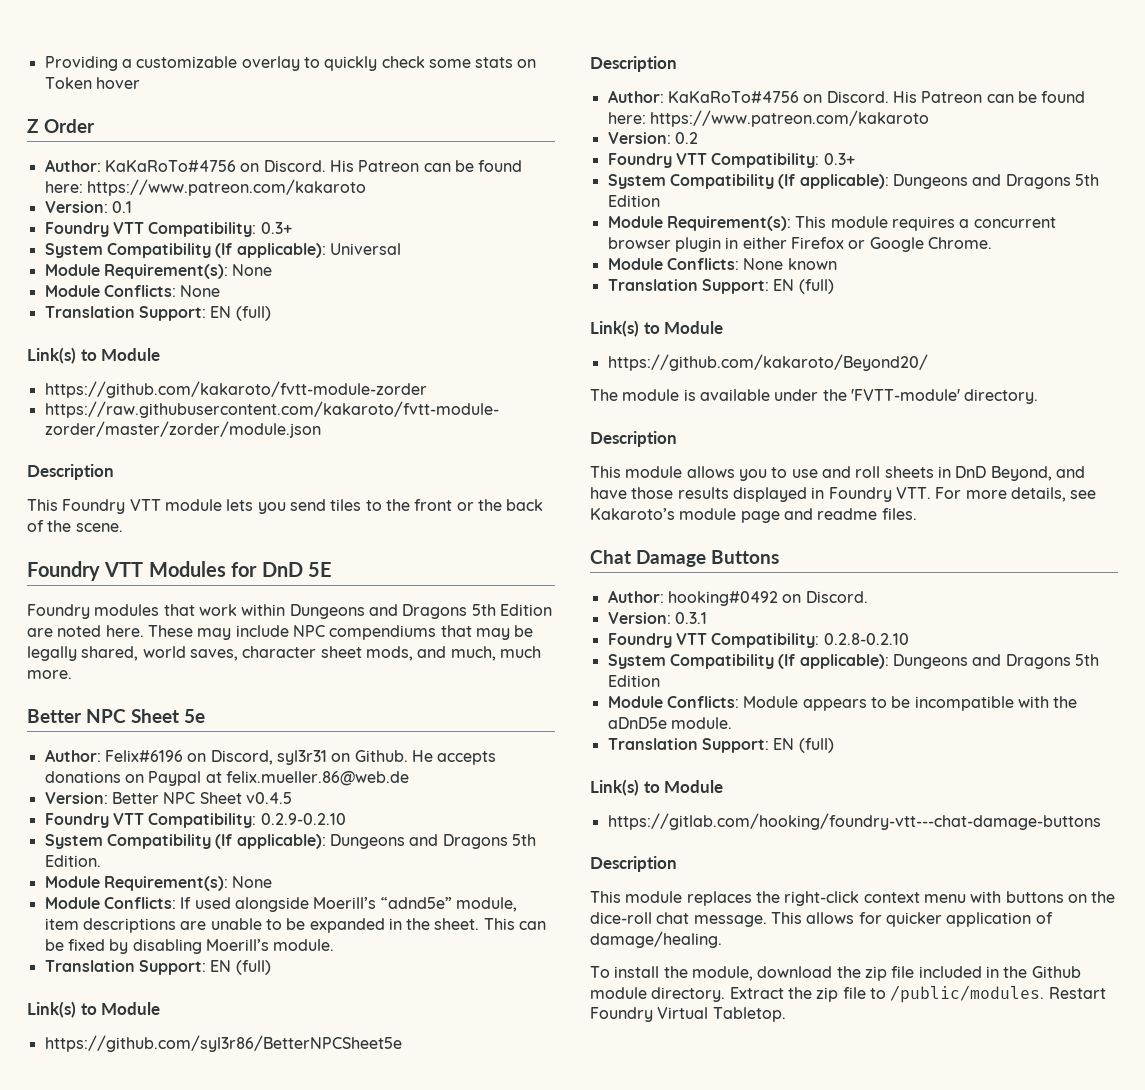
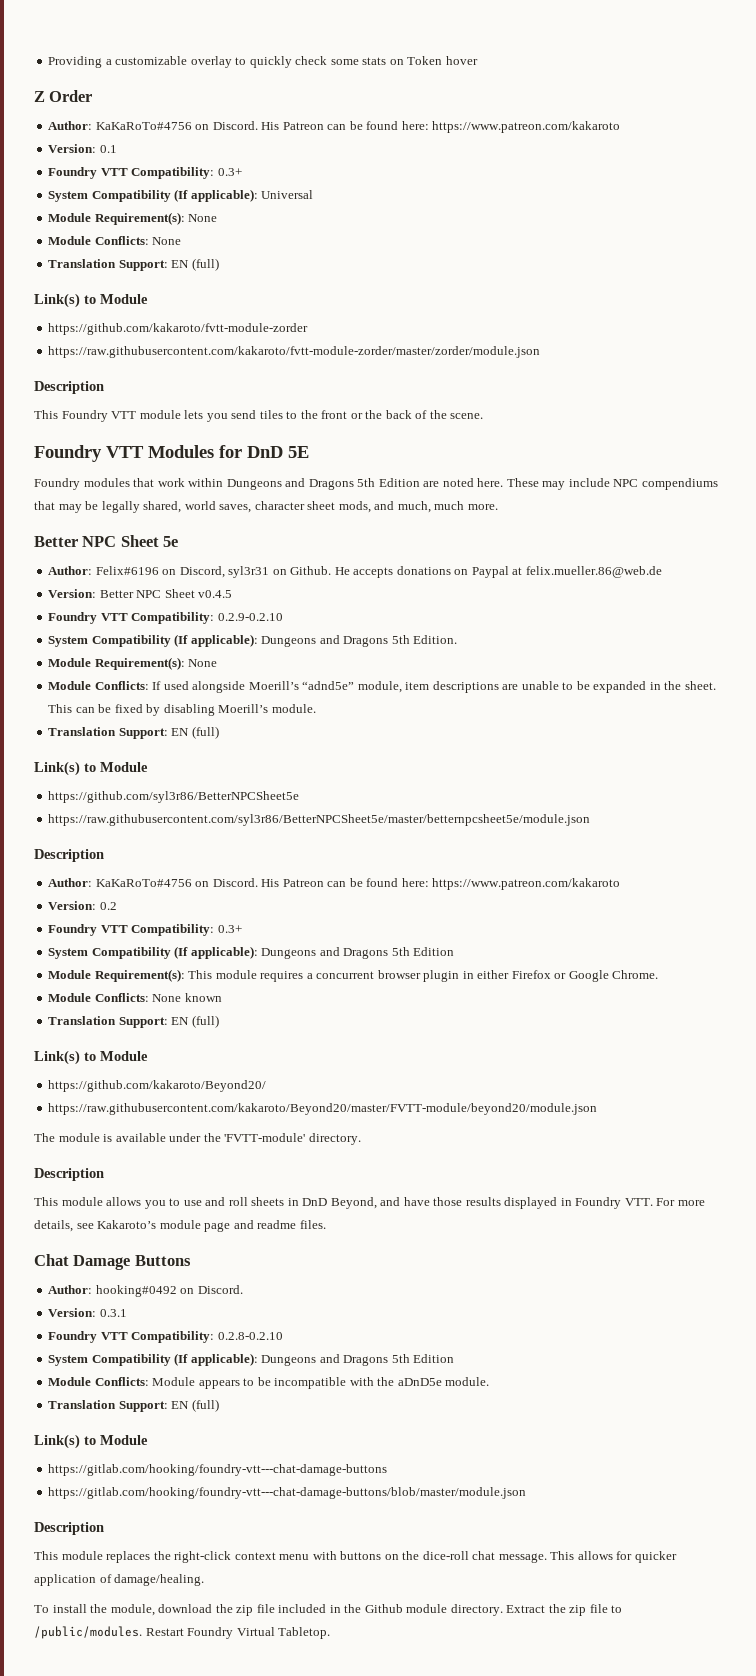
(402, 1043) none -> [48,814,591,826] // https://raw.githubusercontent.com/syl3r86/BetterNPCSheet5e/master/betternpcsheet5e/module.json
(928, 362) none -> [48,1103,598,1115] // https://raw.githubusercontent.com/kakaroto/Beyond20/master/FVTT-module/beyond20/module.json
(1101, 821) none -> [48,1487,527,1499] // https://gitlab.com/hooking/foundry-vtt---chat-damage-buttons/blob/master/module.json

